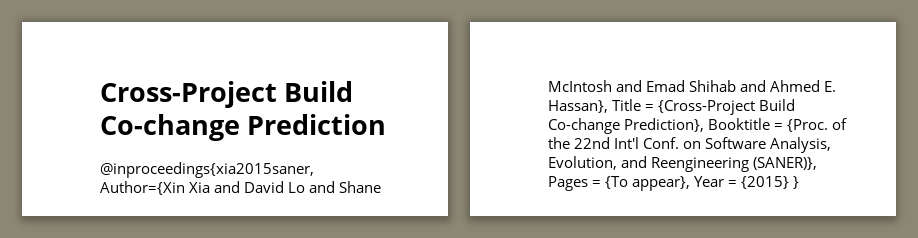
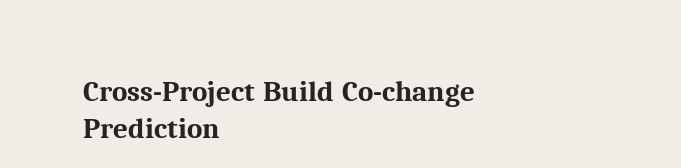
[100,162,314,178] [100,181,382,195] [548,80,837,92] [548,99,796,115] [548,118,848,134] [548,137,832,153] [548,156,818,172] [548,176,800,191] // @inproceedings{xia2015saner, Author={Xin Xia and David Lo and Shane McIntosh and Emad Shihab and Ahmed E. Hassan}, Title = {Cross-Project Build Co-change Prediction}, Booktitle = {Proc. of the 22nd Int'l Conf. on Software Analysis, Evolution, and Reengineering (SANER)}, Pages = {To appear}, Year = {2015} } -> (220, 128) none

